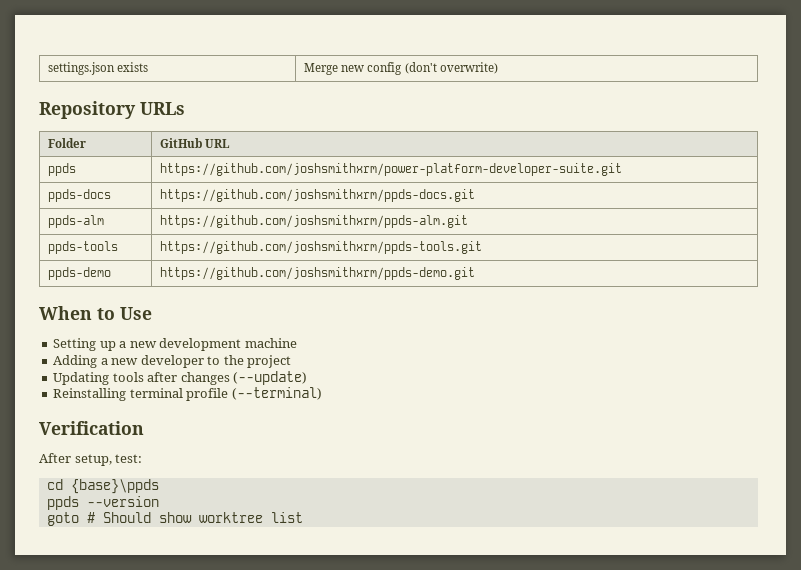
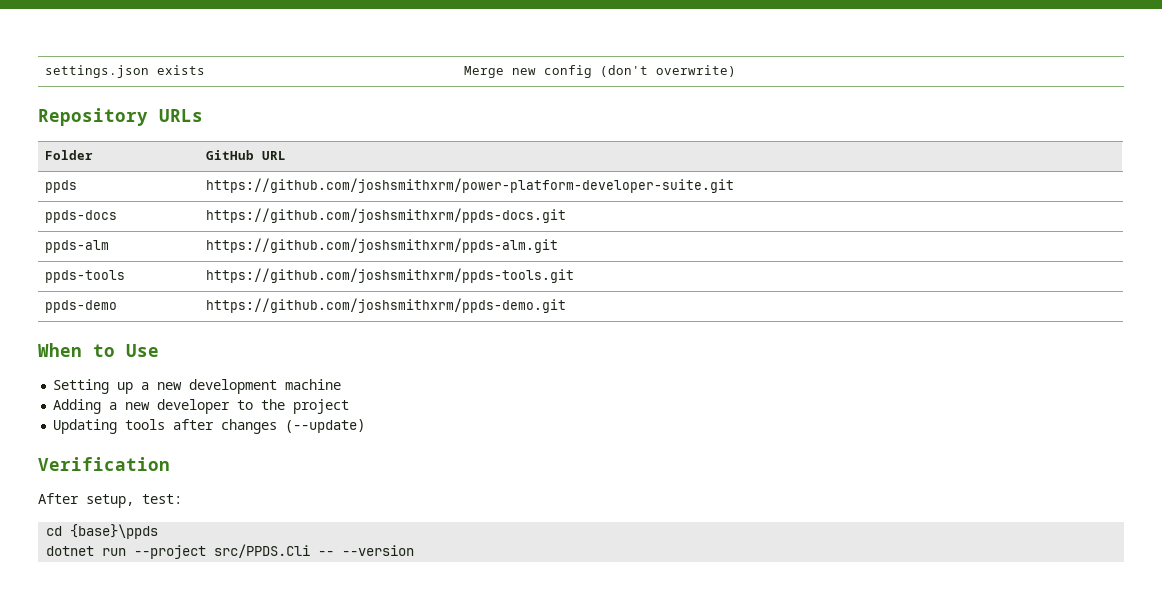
[53,387,322,401] // Reinstalling terminal profile (--terminal) -> (366, 426) none
[46,496,159,510] [46,512,303,526] ppds --version // goto # Should show worktree list -> [46,544,415,559] dotnet run --project src/PPDS.Cli -- --version

